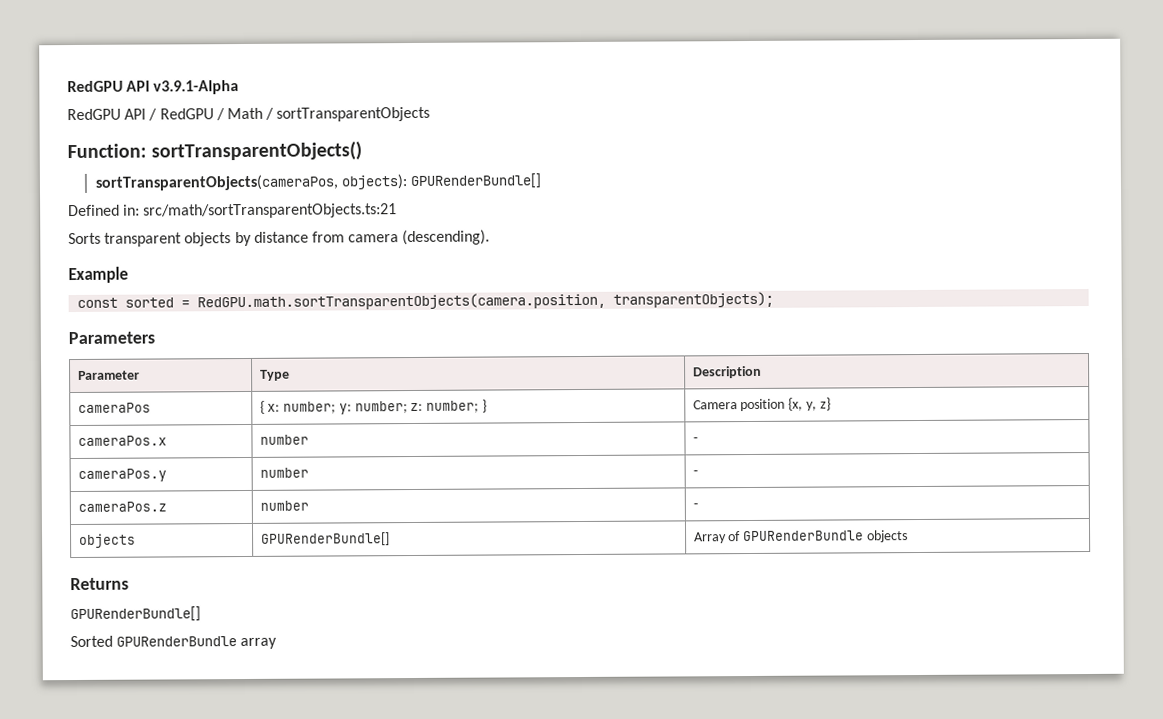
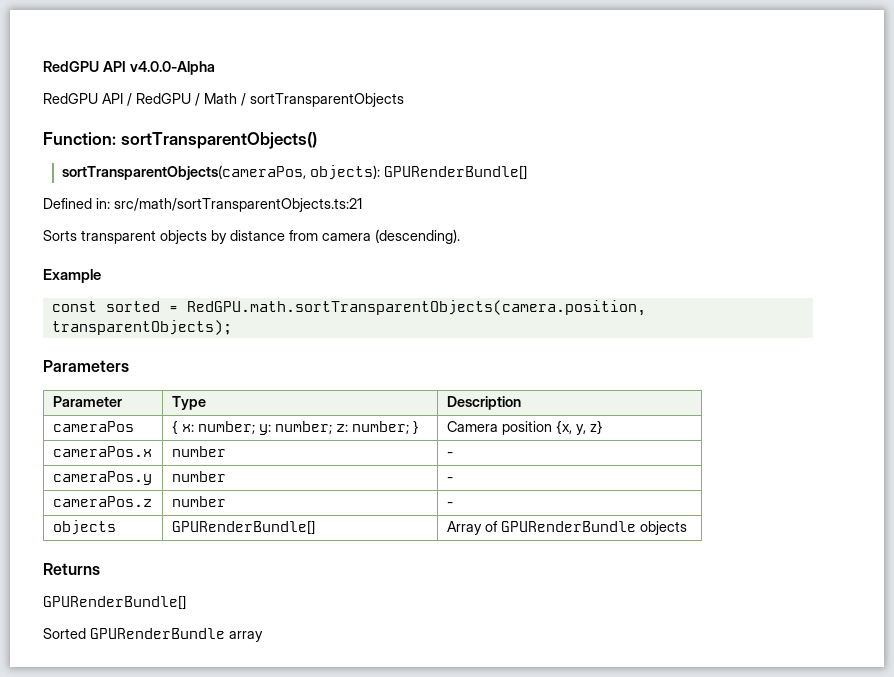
[67,80,240,95] RedGPU API v3.9.1-Alpha -> [43,61,215,75] RedGPU API v4.0.0-Alpha

